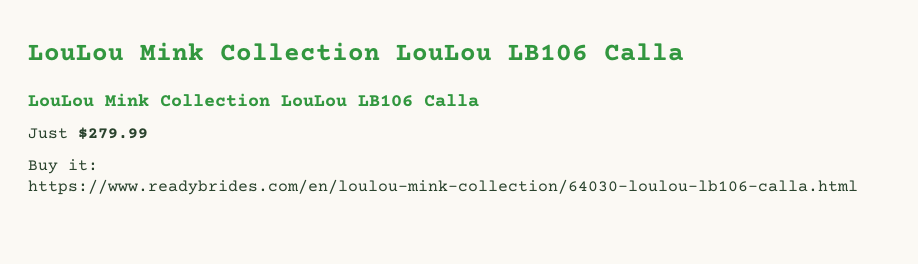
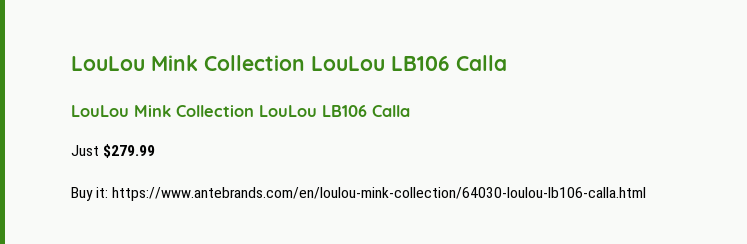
[28,179,858,195] https://www.readybrides.com/en/loulou-mink-collection/64030-loulou-lb106-calla.html -> [112,187,647,201] https://www.antebrands.com/en/loulou-mink-collection/64030-loulou-lb106-calla.html

